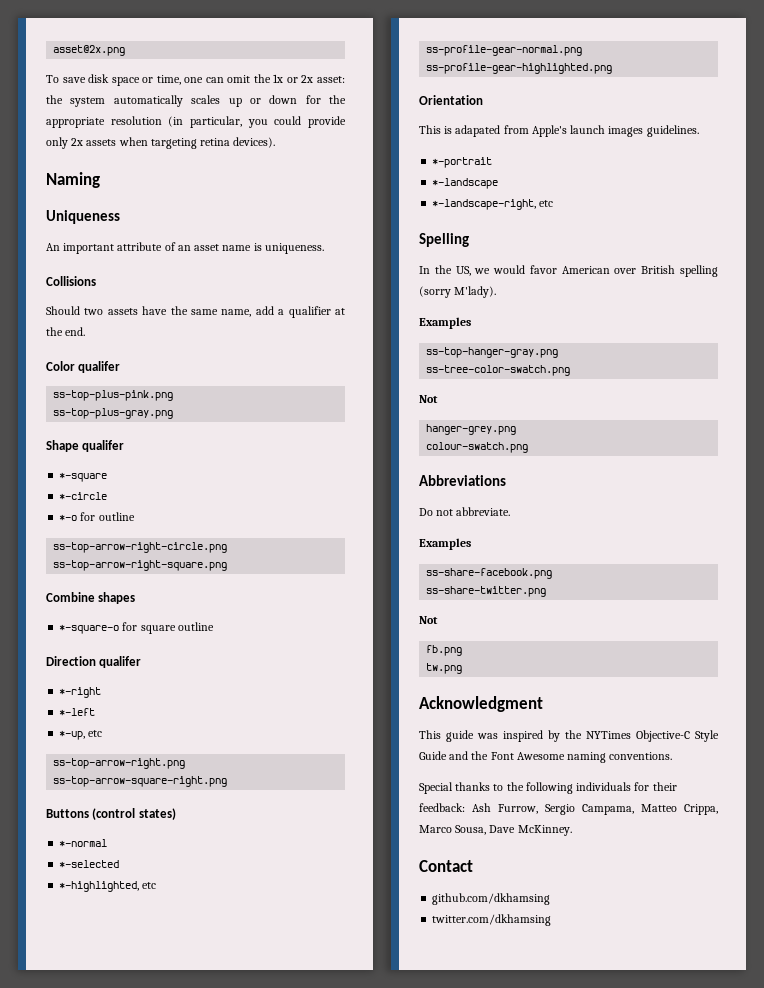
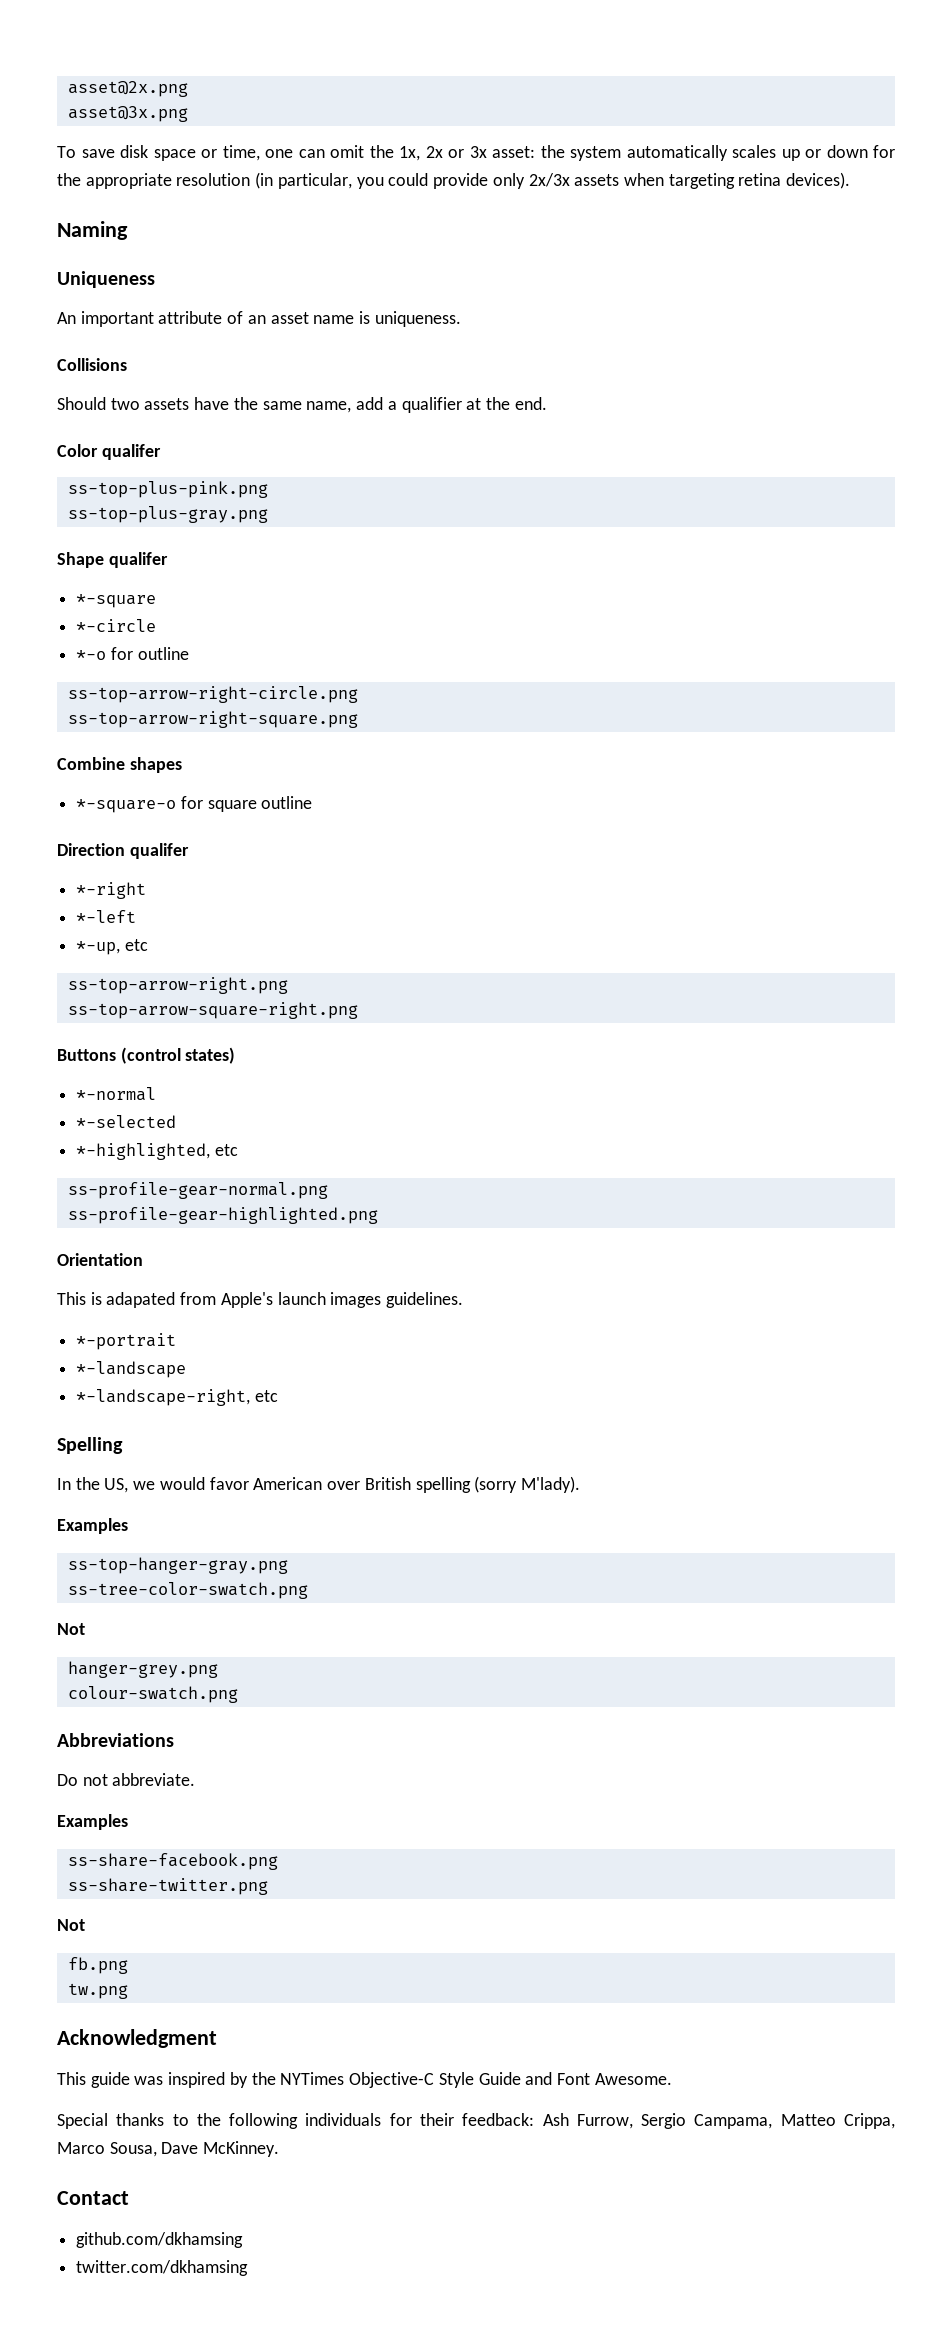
(126, 50) none -> [67,106,188,122] // asset@3x.png
[273,74,314,83] 1x or 2x -> [399,146,487,161] 1x, 2x or 3x
[71,138,84,146] 2x -> [528,173,570,187] 2x/3x
[471,751,673,763] the Font Awesome naming conventions. -> [556,2073,672,2085] Font Awesome.

